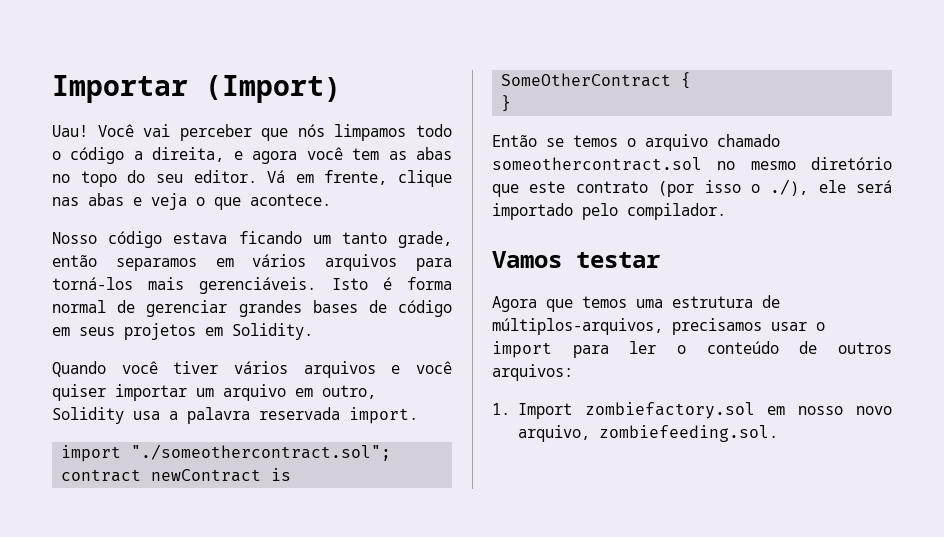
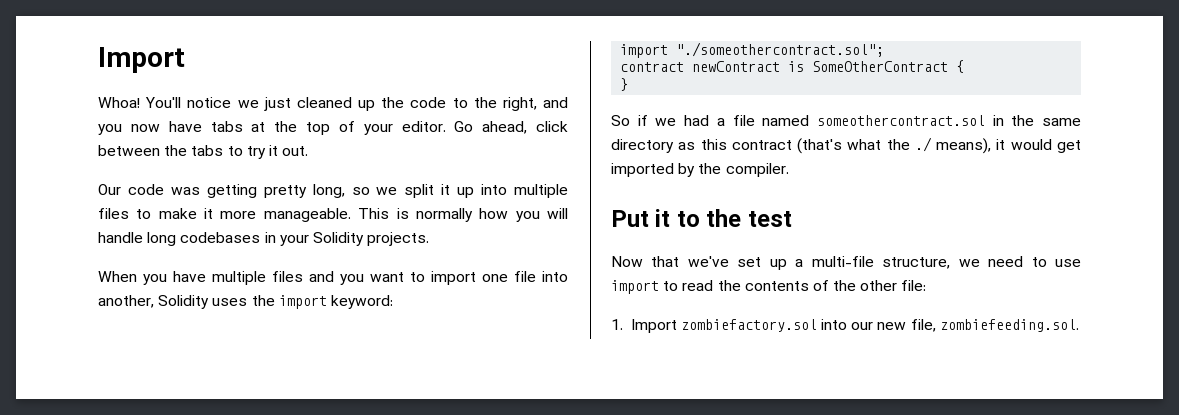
[52,75,341,103] [52,124,452,141] [52,147,453,164] [52,170,452,187] [52,193,331,210] [52,231,452,248] [52,254,453,271] [52,277,452,294] [52,300,453,317] [52,323,313,340] [52,361,452,378] [52,384,376,401] [52,407,418,424] Importar (Import) // Uau! Você vai perceber que nós limpamos todo o código a direita, e agora você tem as abas no topo do seu editor. Vá em frente, clique nas abas e veja o que acontece. // Nosso código estava ficando um tanto grade, então separamos em vários arquivos para torná-los mais gerenciáveis. Isto é forma normal de gerenciar grandes bases de código em seus projetos em Solidity. // Quando você tiver vários arquivos e você quiser importar um arquivo em outro, Solidity usa a palavra reservada import. -> [98,47,185,73] [98,97,568,111] [98,121,568,135] [98,145,309,159] [98,184,568,198] [98,208,568,222] [98,232,430,246] [98,271,568,285] [98,295,393,309] Import // Whoa! You'll notice we just cleaned up the code to the right, and you now have tabs at the top of your editor. Go ahead, click between the tabs to try it out. // Our code was getting pretty long, so we split it up into multiple files to make it more manageable. This is normally how you will handle long codebases in your Solidity projects. // When you have multiple files and you want to import one file into another, Solidity uses the import keyword:
[492,134,780,151] [492,157,892,171] [492,179,892,197] [492,203,726,220] [492,251,660,268] [492,295,780,312] [492,318,825,335] [492,341,892,358] [492,364,573,381] Então se temos o arquivo chamado someothercontract.sol no mesmo diretório que este contrato (por isso o ./), ele será importado pelo compilador. // Vamos testar // Agora que temos uma estrutura de múltiplos-arquivos, precisamos usar o import para ler o conteúdo de outros arquivos: -> [611,115,1081,126] [611,137,1081,154] [611,163,789,177] [611,209,792,227] [611,256,1081,270] [611,280,927,294] So if we had a file named someothercontract.sol in the same directory as this contract (that's what the ./ means), it would get imported by the compiler. // Put it to the test // Now that we've set up a multi-file structure, we need to use import to read the contents of the other file:
[767,406,892,415] [517,425,590,442] em nosso novo arquivo, -> [821,319,936,332] into our new file,

